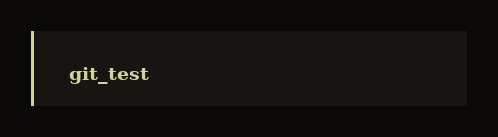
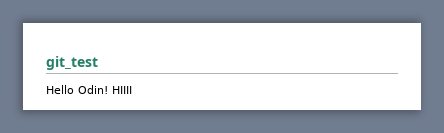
(149, 75) none -> [46,85,132,94] // Hello Odin! HIIII

